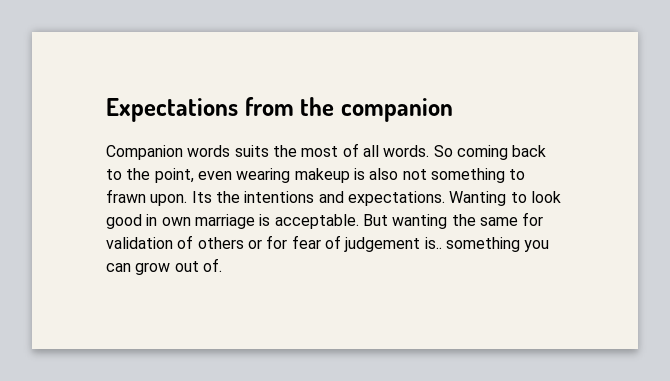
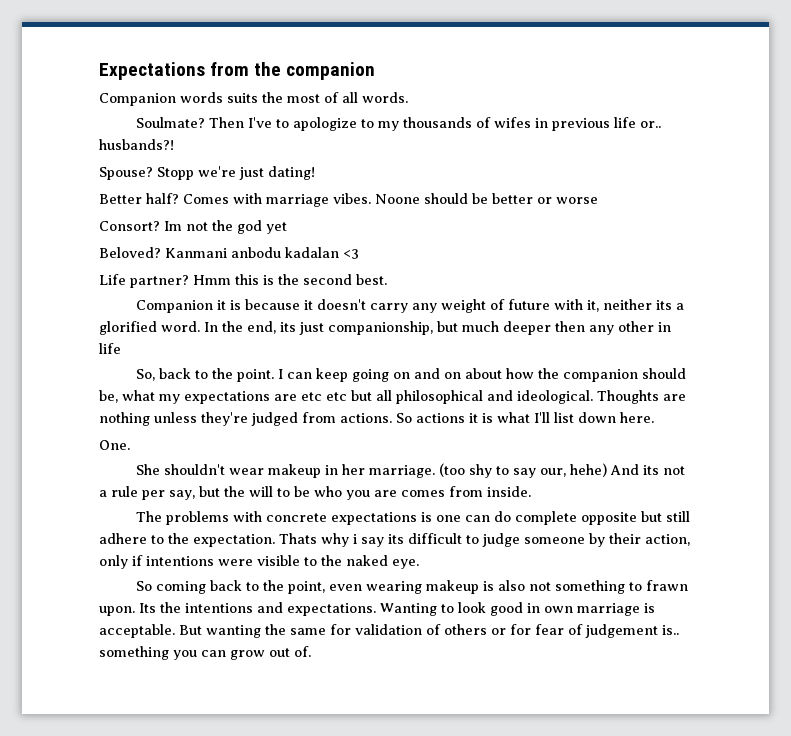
(430, 151) none -> [136,117,662,131] [99,139,174,150] [99,166,315,180] [99,193,598,207] [99,220,287,234] [99,247,359,259] [99,274,387,288] [136,299,685,313] [99,321,671,335] [99,343,121,354] [136,368,687,382] [99,390,686,404] [99,412,654,426] [99,440,130,450] [136,463,686,478] [99,486,531,500] [136,511,691,525] [99,533,690,547] [99,555,419,569] // Soulmate? Then I've to apologize to my thousands of wifes in previous life or.. husbands?! // Spouse? Stopp we're just dating! // Better half? Comes with marriage vibes. Noone should be better or worse // Consort? Im not the god yet // Beloved? Kanmani anbodu kadalan <3 // Life partner? Hmm this is the second best. // Companion it is because it doesn't carry any weight of future with it, neither its a glorified word. In the end, its just companionship, but much deeper then any other in life // So, back to the point. I can keep going on and on about how the companion should be, what my expectations are etc etc but all philosophical and ideological. Thoughts are nothing unless they're judged from actions. So actions it is what I'll list down here. // One. // She shouldn't wear makeup in her marriage. (too shy to say our, hehe) And its not a rule per say, but the will to be who you are comes from inside. // The problems with concrete expectations is one can do complete opposite but still adhere to the expectation. Thats why i say its difficult to judge someone by their action, only if intentions were visible to the naked eye. //

